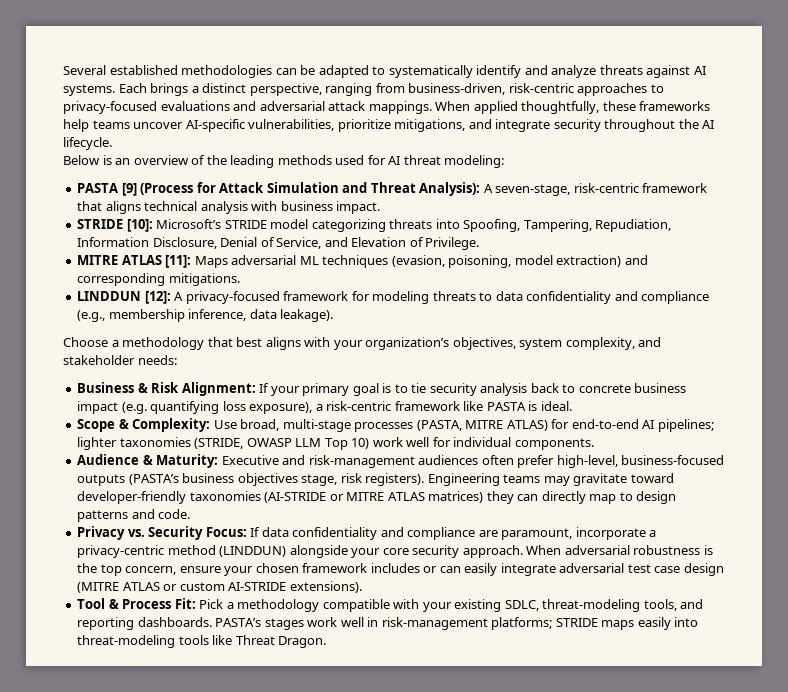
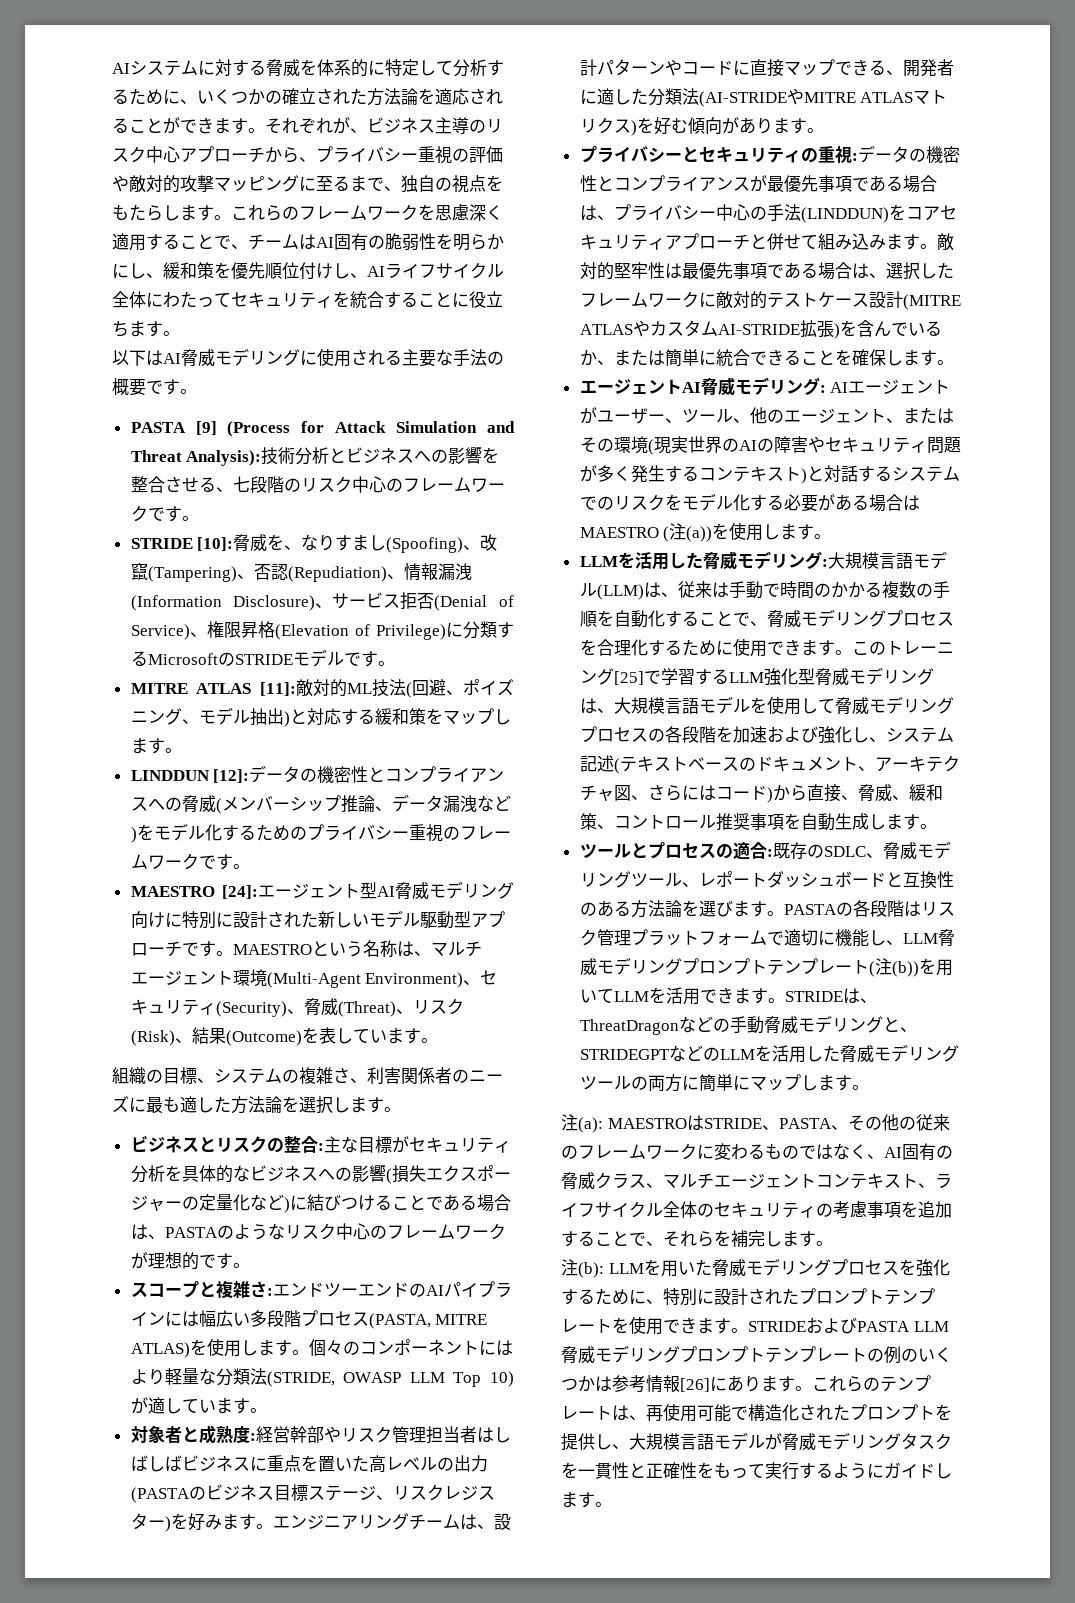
[63,65,706,78] [63,83,664,96] [63,101,711,114] [63,119,715,132] [63,137,112,150] [63,155,505,168] Several established methodologies can be adapted to systematically identify and analyze threats against AI systems. Each brings a distinct perspective, ranging from business-driven, risk-centric approaches to privacy-focused evaluations and adversarial attack mappings. When applied thoughtfully, these frameworks help teams uncover AI-specific vulnerabilities, prioritize mitigations, and integrate security throughout the AI lifecycle. // Below is an overview of the leading methods used for AI threat modeling: -> [112,59,504,77] [112,88,503,106] [112,117,503,134] [112,146,503,164] [112,175,503,193] [112,204,503,221] [112,233,504,251] [112,262,504,280] [112,291,503,309] [112,321,180,337] [112,348,504,367] [112,378,197,396] AIシステムに対する脅威を体系的に特定して分析するために、いくつかの確立された方法論を適応されることができます。それぞれが、ビジネス主導のリスク中心アプローチから、プライバシー重視の評価や敵対的攻撃マッピングに至るまで、独自の視点をもたらします。これらのフレームワークを思慮深く適用することで、チームはAI固有の脆弱性を明らかにし、緩和策を優先順位付けし、AIライフサイクル全体にわたってセキュリティを統合することに役立ちます。 // 以下はAI脅威モデリングに使用される主要な手法の概要です。
[483,183,708,196] [77,201,381,214] [77,219,672,232] [77,237,480,250] [77,255,648,268] [77,273,240,286] [77,291,710,304] [77,309,334,322] [63,337,662,350] [63,355,177,365] [77,382,687,396] [77,401,572,414] [77,418,714,432] [77,437,191,450] A seven-stage, risk-centric framework that aligns technical analysis with business impact. // STRIDE [10]: Microsoft’s STRIDE model categorizing threats into Spoofing, Tampering, Repudiation, Information Disclosure, Denial of Service, and Elevation of Privilege. // MITRE ATLAS [11]: Maps adversarial ML techniques (evasion, poisoning, model extraction) and corresponding mitigations. // LINDDUN [12]: A privacy-focused framework for modeling threats to data confidentiality and compliance (e.g., membership inference, data leakage). // Choose a methodology that best aligns with your organization’s objectives, system complexity, and stakeholder needs: // Business & Risk Alignment: If your primary goal is to tie security analysis back to concrete business impact (e.g. quantifying loss exposure), a risk-centric framework like PASTA is ideal. // Scope & Complexity: Use broad, multi-stage processes (PASTA, MITRE ATLAS) for end-to-end AI pipelines; lighter taxonomies -> [261,447,500,465] [130,476,505,493] [130,505,199,522] [130,534,498,553] [130,563,472,582] [130,592,514,611] [130,621,514,640] [130,649,395,667] [130,679,514,698] [130,707,511,727] [130,738,182,754] [130,765,505,783] [130,794,511,814] [130,823,511,843] [130,853,250,870] [130,881,514,900] [130,910,505,929] [130,940,482,957] [130,969,498,988] [130,998,464,1017] [130,1027,438,1046] [112,1067,503,1085] [112,1096,401,1114] [130,1135,511,1153] [130,1165,511,1184] [130,1194,511,1213] [130,1223,506,1240] [130,1252,250,1270] [130,1280,512,1298] [130,1310,488,1329] [130,1338,513,1358] [130,1368,267,1386] 技術分析とビジネスへの影響を整合させる、七段階のリスク中心のフレームワークです。 // STRIDE [10]:脅威を、なりすまし(Spoofing)、改竄(Tampering)、否認(Repudiation)、情報漏洩(Information Disclosure)、サービス拒否(Denial of Service)、権限昇格(Elevation of Privilege)に分類するMicrosoftのSTRIDEモデルです。 // MITRE ATLAS [11]:敵対的ML技法(回避、ポイズニング、モデル抽出)と対応する緩和策をマップします。 // LINDDUN [12]:データの機密性とコンプライアンスへの脅威(メンバーシップ推論、データ漏洩など)をモデル化するためのプライバシー重視のフレームワークです。 // MAESTRO [24]:エージェント型AI脅威モデリング向けに特別に設計された新しいモデル駆動型アプローチです。MAESTROという名称は、マルチエージェント環境(Multi-Agent Environment)、セキュリティ(Security)、脅威(Threat)、リスク(Risk)、結果(Outcome)を表しています。 // 組織の目標、システムの複雑さ、利害関係者のニーズに最も適した方法論を選択します。 // ビジネスとリスクの整合:主な目標がセキュリティ分析を具体的なビジネスへの影響(損失エクスポージャーの定量化など)に結びつけることである場合は、PASTAのようなリスク中心のフレームワークが理想的です。 // スコープと複雑さ:エンドツーエンドのAIパイプラインには幅広い多段階プロセス(PASTA, MITRE ATLAS)を使用します。個々のコンポーネントにはより軽量な分類法
[372,437,594,450] [77,454,725,468] [77,473,674,486] [77,491,677,504] [77,509,191,522] [77,526,657,540] [77,545,713,558] [77,563,724,576] [77,581,362,593] [77,598,704,612] [77,617,699,630] [77,635,327,648] work well for individual components. // Audience & Maturity: Executive and risk-management audiences often prefer high-level, business-focused outputs (PASTA’s business objectives stage, risk registers). Engineering teams may gravitate toward developer-friendly taxonomies (AI-STRIDE or MITRE ATLAS matrices) they can directly map to design patterns and code. // Privacy vs. Security Focus: If data confidentiality and compliance are paramount, incorporate a privacy-centric method (LINDDUN) alongside your core security approach. When adversarial robustness is the top concern, ensure your chosen framework includes or can easily integrate adversarial test case design (MITRE ATLAS or custom AI-STRIDE extensions). // Tool & Process Fit: Pick a methodology compatible with your existing SDLC, threat-modeling tools, and reporting dashboards. PASTA’s stages work well in risk-management platforms; STRIDE maps easily into threat-modeling tools like Threat Dragon. -> [130,1397,267,1414] [130,1425,511,1444] [130,1455,488,1473] [130,1484,495,1503] [130,1513,511,1532] [579,59,954,77] [579,88,948,107] [579,117,824,136] [579,145,960,163] [579,175,937,193] [579,204,957,223] [579,233,954,251] [579,262,954,280] [579,291,961,310] [579,320,942,339] [579,349,954,367] [579,377,951,395] [579,407,954,424] [579,436,961,455] [579,465,960,484] [579,493,920,512] [579,522,832,542] [579,551,947,570] [579,581,950,600] [579,609,954,628] [579,638,954,657] [579,667,934,686] [579,696,954,715] [579,726,954,744] [579,755,960,774] [579,784,943,803] [579,813,937,831] [579,841,951,860] [579,871,954,889] [579,900,955,918] [579,929,955,947] [579,957,953,977] [579,987,877,1005] [579,1015,917,1035] [579,1044,959,1063] [579,1074,869,1092] [561,1114,950,1133] [561,1143,953,1161] [561,1172,952,1190] [561,1201,952,1219] [561,1230,833,1247] [561,1258,950,1278] [561,1288,935,1306] [561,1316,949,1335] [561,1345,952,1364] [561,1375,931,1393] [561,1403,952,1422] [561,1432,952,1451] [561,1462,952,1480] [561,1492,612,1508] が適しています。 // 対象者と成熟度:経営幹部やリスク管理担当者はしばしばビジネスに重点を置いた高レベルの出力(PASTAのビジネス目標ステージ、リスクレジスター)を好みます。エンジニアリングチームは、設計パターンやコードに直接マップできる、開発者に適した分類法(AI-STRIDEやMITRE ATLASマトリクス)を好む傾向があります。 // プライバシーとセキュリティの重視:データの機密性とコンプライアンスが最優先事項である場合は、プライバシー中心の手法(LINDDUN)をコアセキュリティアプローチと併せて組み込みます。敵対的堅牢性は最優先事項である場合は、選択したフレームワークに敵対的テストケース設計(MITRE ATLASやカスタムAI-STRIDE拡張)を含んでいるか、または簡単に統合できることを確保します。 // エージェントAI脅威モデリング: AIエージェントがユーザー、ツール、他のエージェント、またはその環境(現実世界のAIの障害やセキュリティ問題が多く発生するコンテキスト)と対話するシステムでのリスクをモデル化する必要がある場合はMAESTRO (注(a))を使用します。 // LLMを活用した脅威モデリング:大規模言語モデル(LLM)は、従来は手動で時間のかかる複数の手順を自動化することで、脅威モデリングプロセスを合理化するために使用できます。このトレーニング[25]で学習するLLM強化型脅威モデリングは、大規模言語モデルを使用して脅威モデリングプロセスの各段階を加速および強化し、システム記述(テキストベースのドキュメント、アーキテクチャ図、さらにはコード)から直接、脅威、緩和策、コントロール推奨事項を自動生成します。 // ツールとプロセスの適合:既存のSDLC、脅威モデリングツール、レポートダッシュボードと互換性のある方法論を選びます。PASTAの各段階はリスク管理プラットフォームで適切に機能し、LLM脅威モデリングプロンプトテンプレート(注(b))を用いてLLMを活用できます。STRIDEは、ThreatDragonなどの手動脅威モデリングと、STRIDEGPTなどのLLMを活用した脅威モデリングツールの両方に簡単にマップします。 // 注(a): MAESTROはSTRIDE、PASTA、その他の従来のフレームワークに変わるものではなく、AI固有の脅威クラス、マルチエージェントコンテキスト、ライフサイクル全体のセキュリティの考慮事項を追加することで、それらを補完します。 // 注(b): LLMを用いた脅威モデリングプロセスを強化するために、特別に設計されたプロンプトテンプレートを使用できます。STRIDEおよびPASTA LLM脅威モデリングプロンプトテンプレートの例のいくつかは参考情報[26]にあります。これらのテンプレートは、再使用可能で構造化されたプロンプトを提供し、大規模言語モデルが脅威モデリングタスクを一貫性と正確性をもって実行するようにガイドします。

